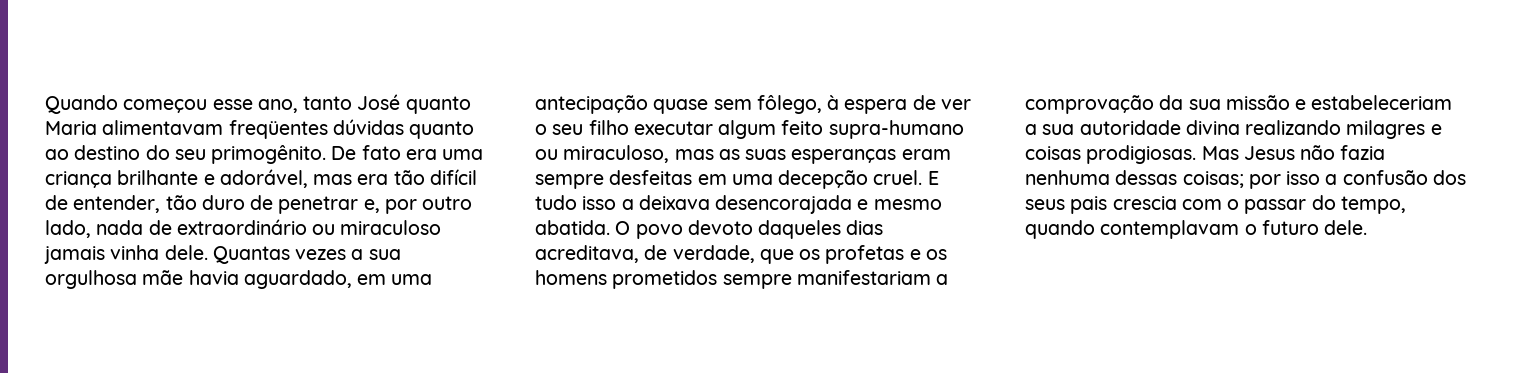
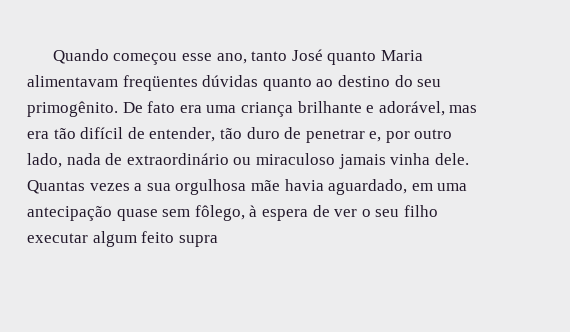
[828,120,964,139] [535,145,951,164] [535,170,939,189] [535,195,942,214] [535,220,884,239] [535,245,947,264] [535,270,949,289] [1025,95,1453,114] [1025,120,1442,139] [1025,145,1386,164] [1025,170,1466,189] [1025,195,1406,214] [1025,220,1368,239] supra-humano ou miraculoso, mas as suas esperanças eram sempre desfeitas em uma decepção cruel. E tudo isso a deixava desencorajada e mesmo abatida. O povo devoto daqueles dias acreditava, de verdade, que os profetas e os homens prometidos sempre manifestariam a comprovação da sua missão e estabeleceriam a sua autoridade divina realizando milagres e coisas prodigiosas. Mas Jesus não fazia nenhuma dessas coisas; por isso a confusão dos seus pais crescia com o passar do tempo, quando contemplavam o futuro dele. -> [178,235,218,247] supra

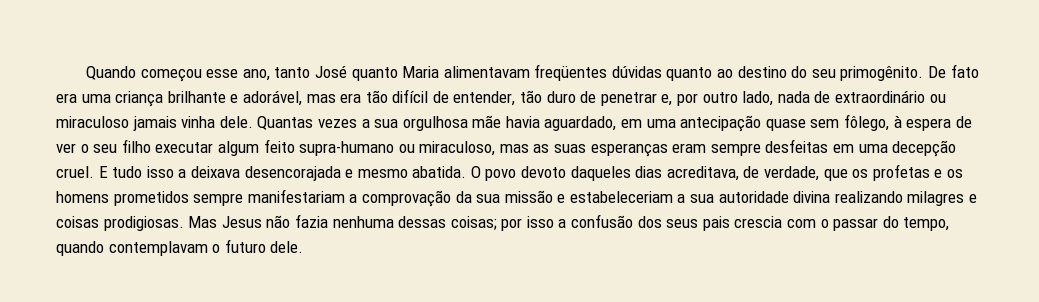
[178,235,218,247] supra -> [299,139,957,157] [56,164,963,181] [56,189,978,207] [56,214,950,231] [56,239,304,256] supra-humano ou miraculoso, mas as suas esperanças eram sempre desfeitas em uma decepção cruel. E tudo isso a deixava desencorajada e mesmo abatida. O povo devoto daqueles dias acreditava, de verdade, que os profetas e os homens prometidos sempre manifestariam a comprovação da sua missão e estabeleceriam a sua autoridade divina realizando milagres e coisas prodigiosas. Mas Jesus não fazia nenhuma dessas coisas; por isso a confusão dos seus pais crescia com o passar do tempo, quando contemplavam o futuro dele.

